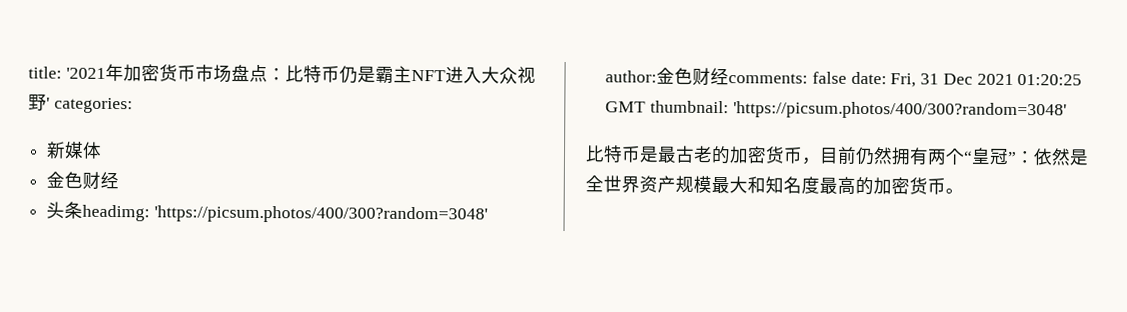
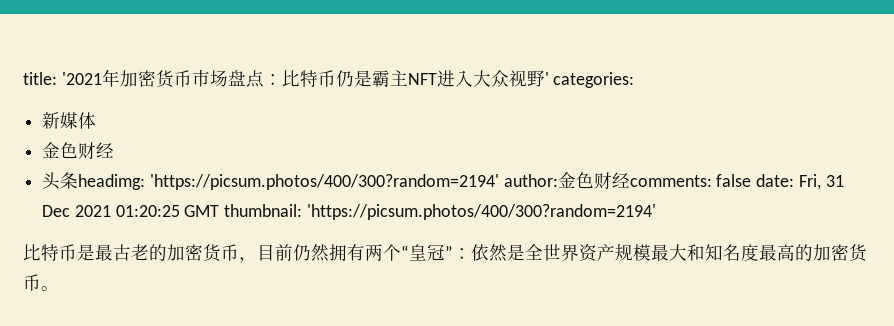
[153,205,488,224] 'https://picsum.photos/400/300?random=3048' -> [149,174,499,190] 'https://picsum.photos/400/300?random=2194'
[732,101,1067,120] 'https://picsum.photos/400/300?random=3048' -> [306,204,656,220] 'https://picsum.photos/400/300?random=2194'

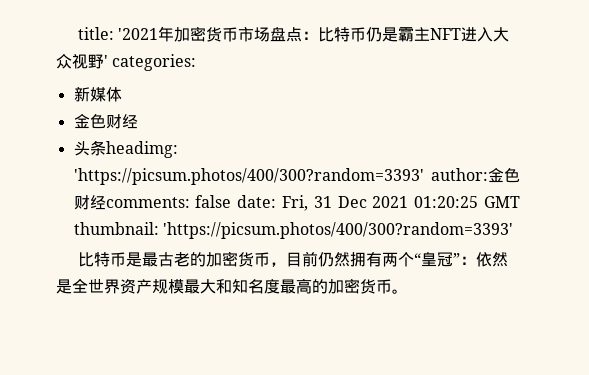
[149,174,499,190] 'https://picsum.photos/400/300?random=2194' -> [73,168,424,185] 'https://picsum.photos/400/300?random=3393'
[306,204,656,220] 'https://picsum.photos/400/300?random=2194' -> [162,222,513,239] 'https://picsum.photos/400/300?random=3393'

